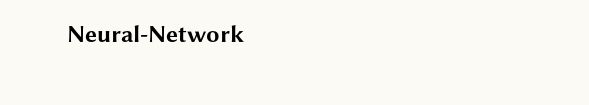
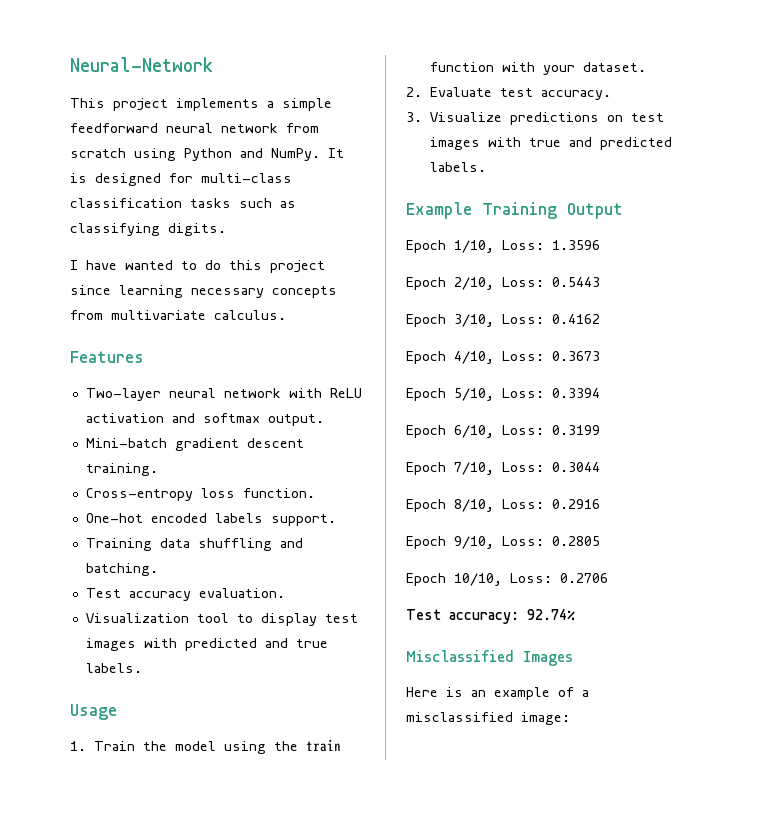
(244, 33) none -> [70,98,332,111] [70,123,319,133] [70,148,344,161] [70,173,292,186] [70,198,296,208] [70,223,226,236] [70,260,325,273] [70,285,337,298] [70,310,286,320] [70,351,144,363] [85,388,362,401] [85,413,324,426] [85,438,304,451] [85,463,158,476] [85,488,315,501] [85,513,336,526] [85,538,303,551] [85,563,158,576] [85,588,285,601] [85,613,358,626] [85,638,328,651] [85,663,142,673] [70,704,117,720] [70,739,342,754] [430,62,647,75] [406,87,612,100] [406,112,665,125] [430,137,673,150] [430,162,487,172] [406,202,623,219] [406,240,600,253] [406,277,600,290] [406,314,600,327] [406,351,600,364] [406,388,600,401] [406,425,600,438] [406,462,600,475] [406,499,600,512] [406,536,600,549] [406,573,608,586] [406,609,575,624] [406,650,573,666] [406,687,589,700] [406,712,570,725] // This project implements a simple feedforward neural network from scratch using Python and NumPy. It is designed for multi-class classification tasks such as classifying digits. // I have wanted to do this project since learning necessary concepts from multivariate calculus. // Features // Two-layer neural network with ReLU activation and softmax output. // Mini-batch gradient descent training. // Cross-entropy loss function. // One-hot encoded labels support. // Training data shuffling and batching. // Test accuracy evaluation. // Visualization tool to display test images with predicted and true labels. // Usage // 1. Train the model using the train function with your dataset. // 2. Evaluate test accuracy. // 3. Visualize predictions on test images with true and predicted labels. // Example Training Output // Epoch 1/10, Loss: 1.3596 // Epoch 2/10, Loss: 0.5443 // Epoch 3/10, Loss: 0.4162 // Epoch 4/10, Loss: 0.3673 // Epoch 5/10, Loss: 0.3394 // Epoch 6/10, Loss: 0.3199 // Epoch 7/10, Loss: 0.3044 // Epoch 8/10, Loss: 0.2916 // Epoch 9/10, Loss: 0.2805 // Epoch 10/10, Loss: 0.2706 // Test accuracy: 92.74% // Misclassified Images // Here is an example of a misclassified image:

